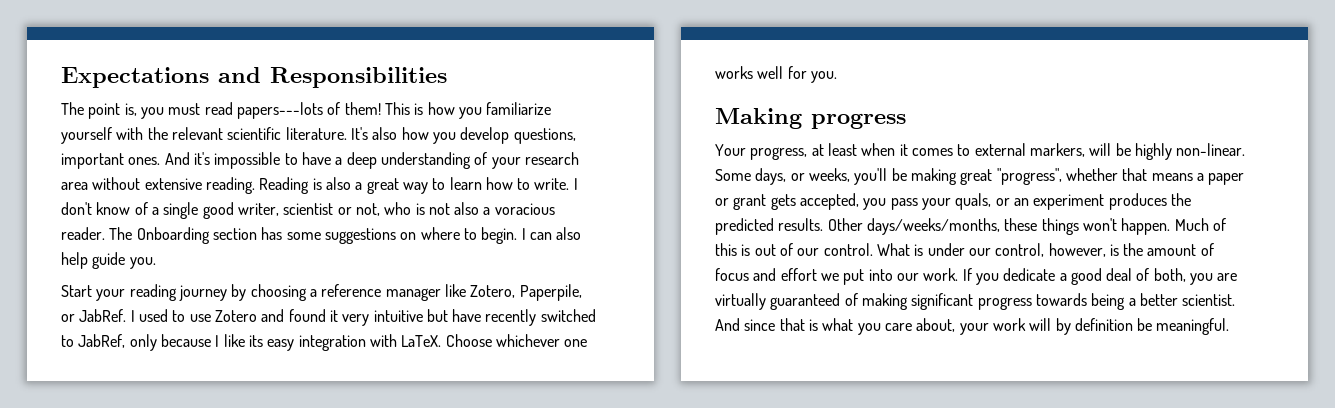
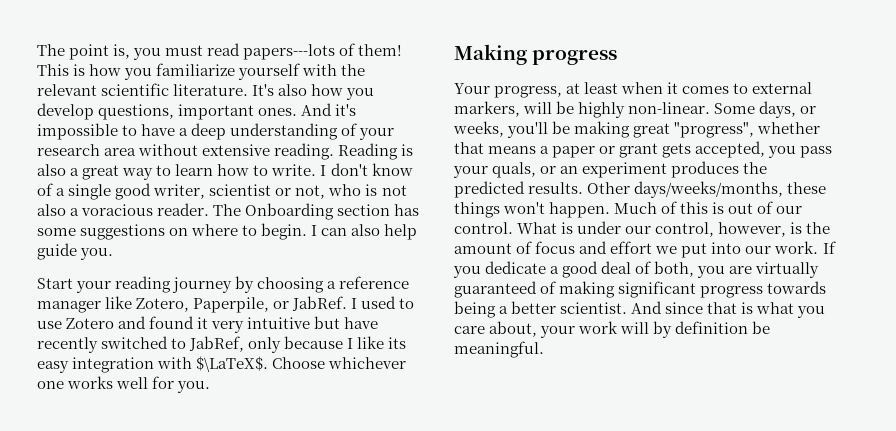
[61,67,447,88] Expectations and Responsibilities // -> (37, 50) none
[401,335,442,347] LaTeX. -> [196,356,269,372] $\LaTeX$.

